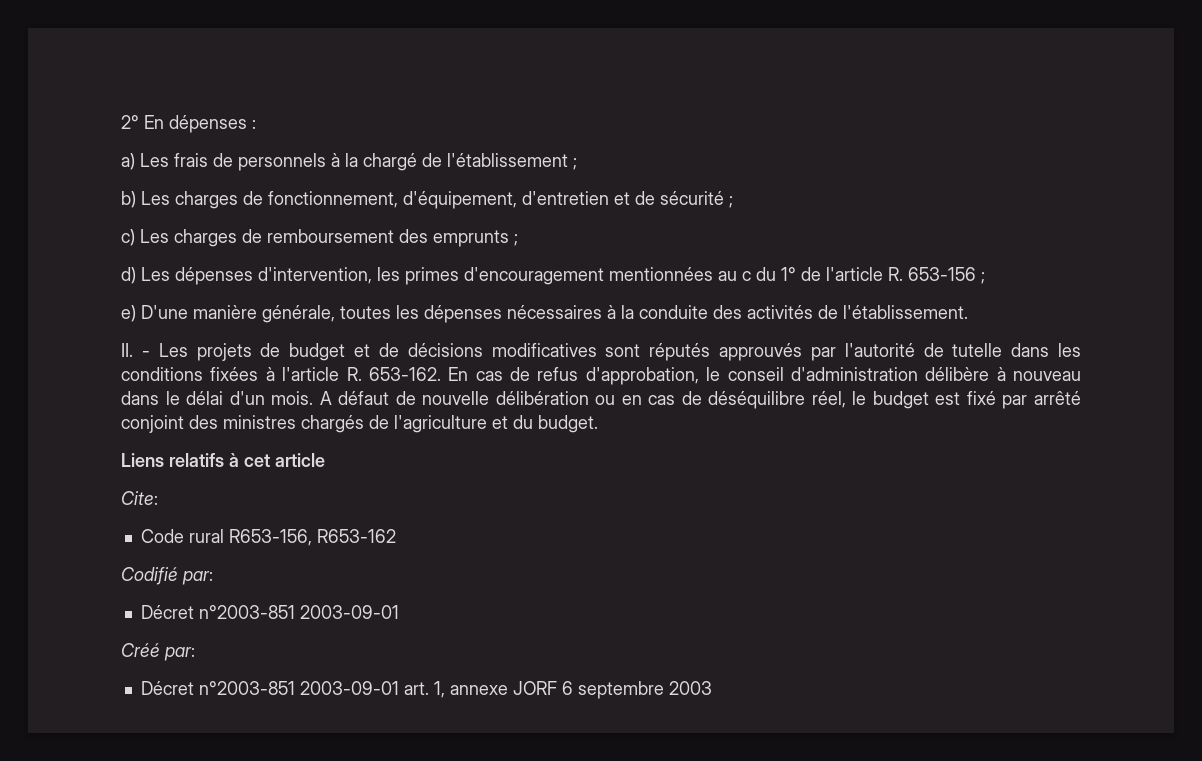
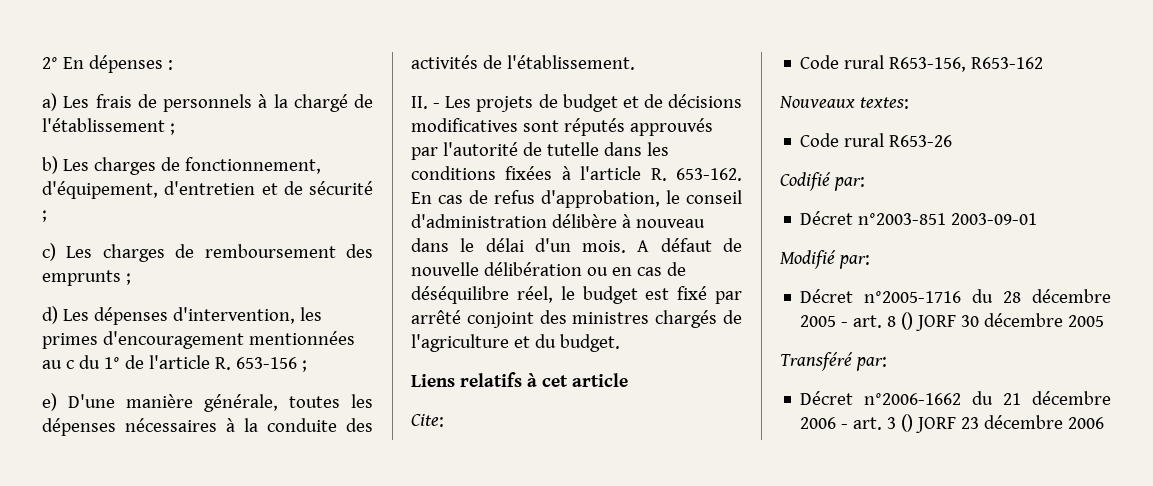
(396, 536) none -> [779,96,909,109] [800,133,953,147] // Nouveaux textes: // Code rural R653-26
[121,643,195,661] [140,681,712,699] Créé par: // Décret n°2003-851 2003-09-01 art. 1, annexe JORF 6 septembre 2003 -> [780,250,870,269] [800,289,1111,303] [800,312,1105,331] [780,352,887,371] [800,391,1111,405] [800,414,1105,433] Modifié par: // Décret n°2005-1716 du 28 décembre 2005 - art. 8 () JORF 30 décembre 2005 // Transféré par: // Décret n°2006-1662 du 21 décembre 2006 - art. 3 () JORF 23 décembre 2006

